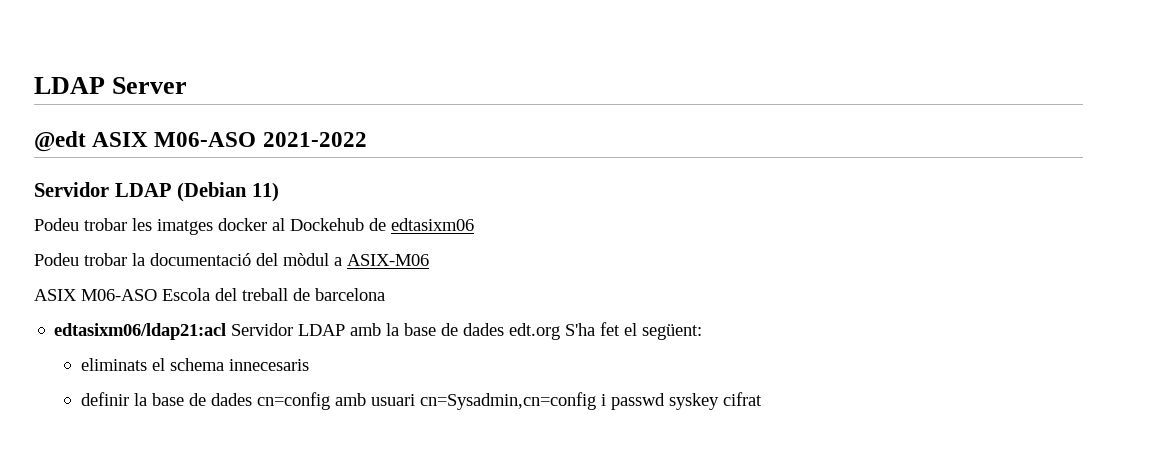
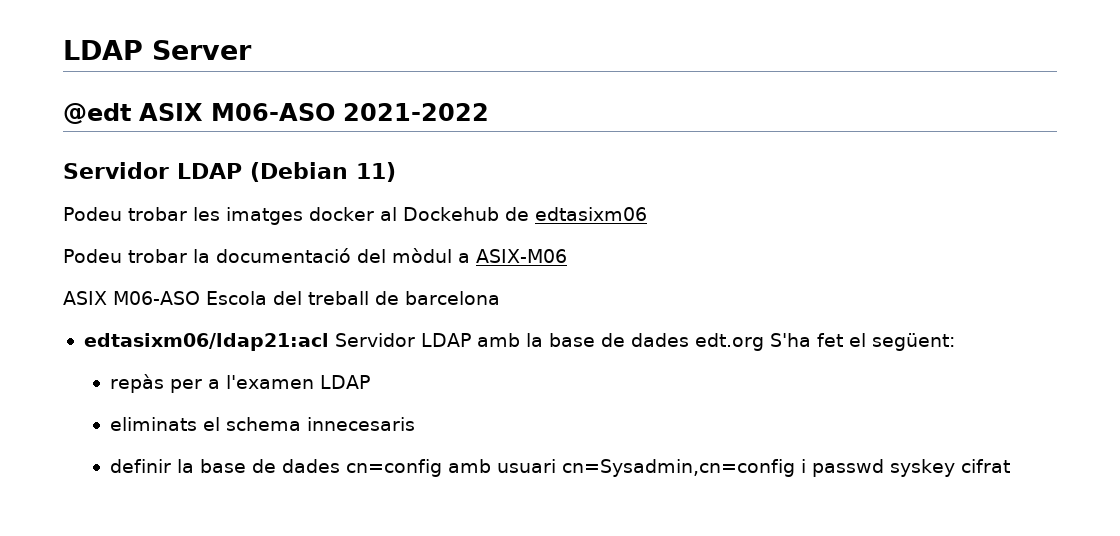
(703, 332) none -> [109,374,370,393] // repàs per a l'examen LDAP

